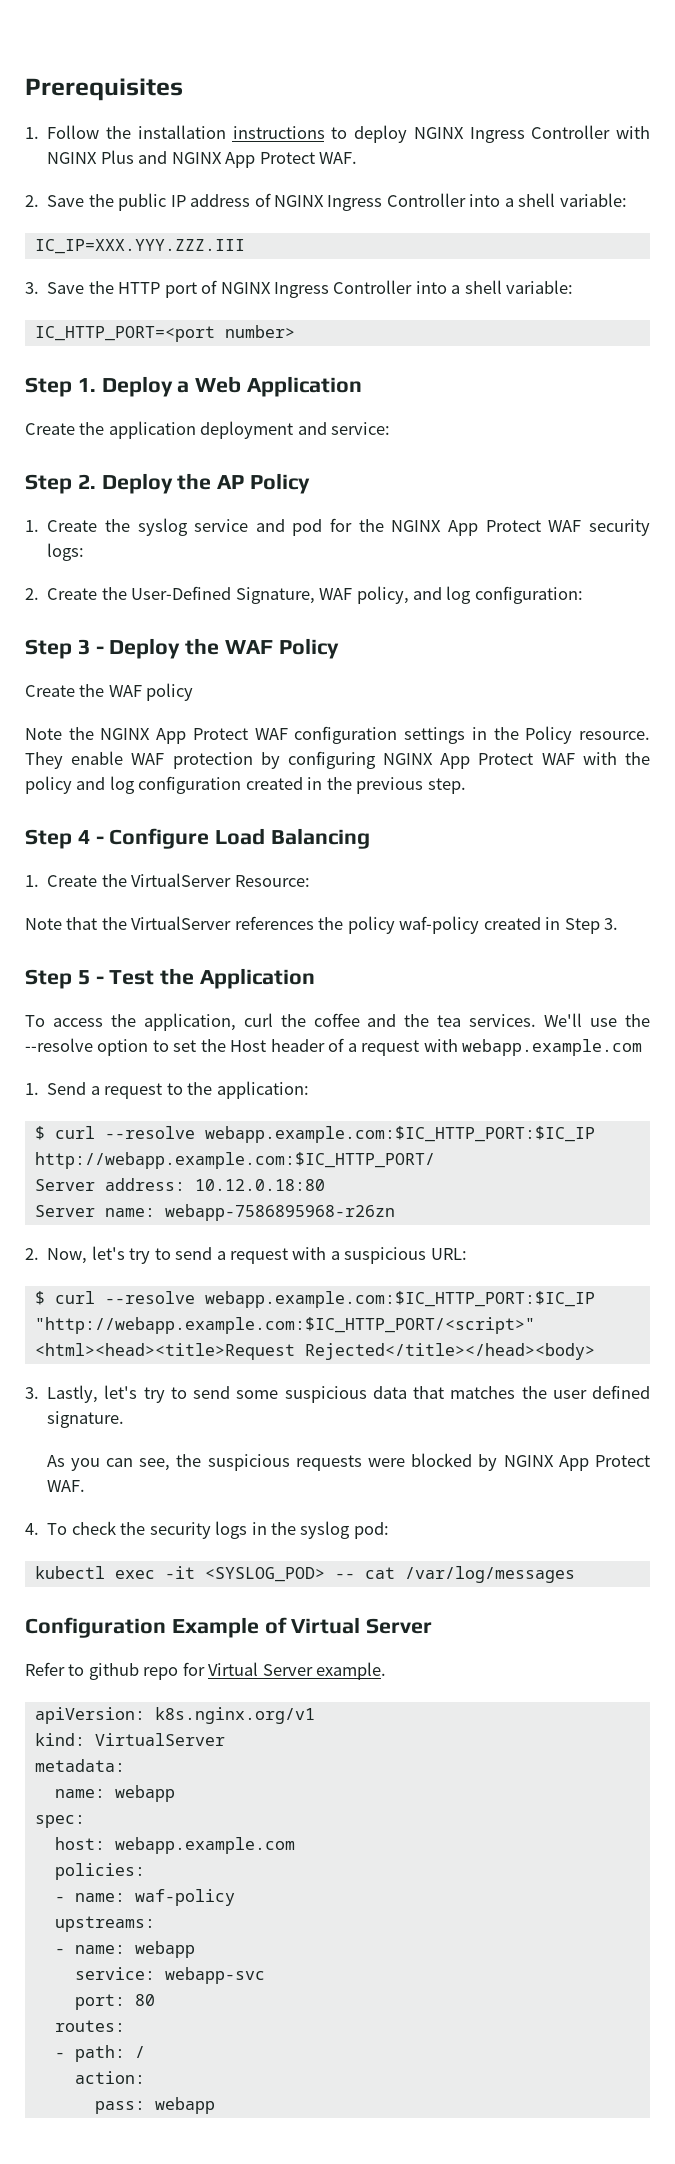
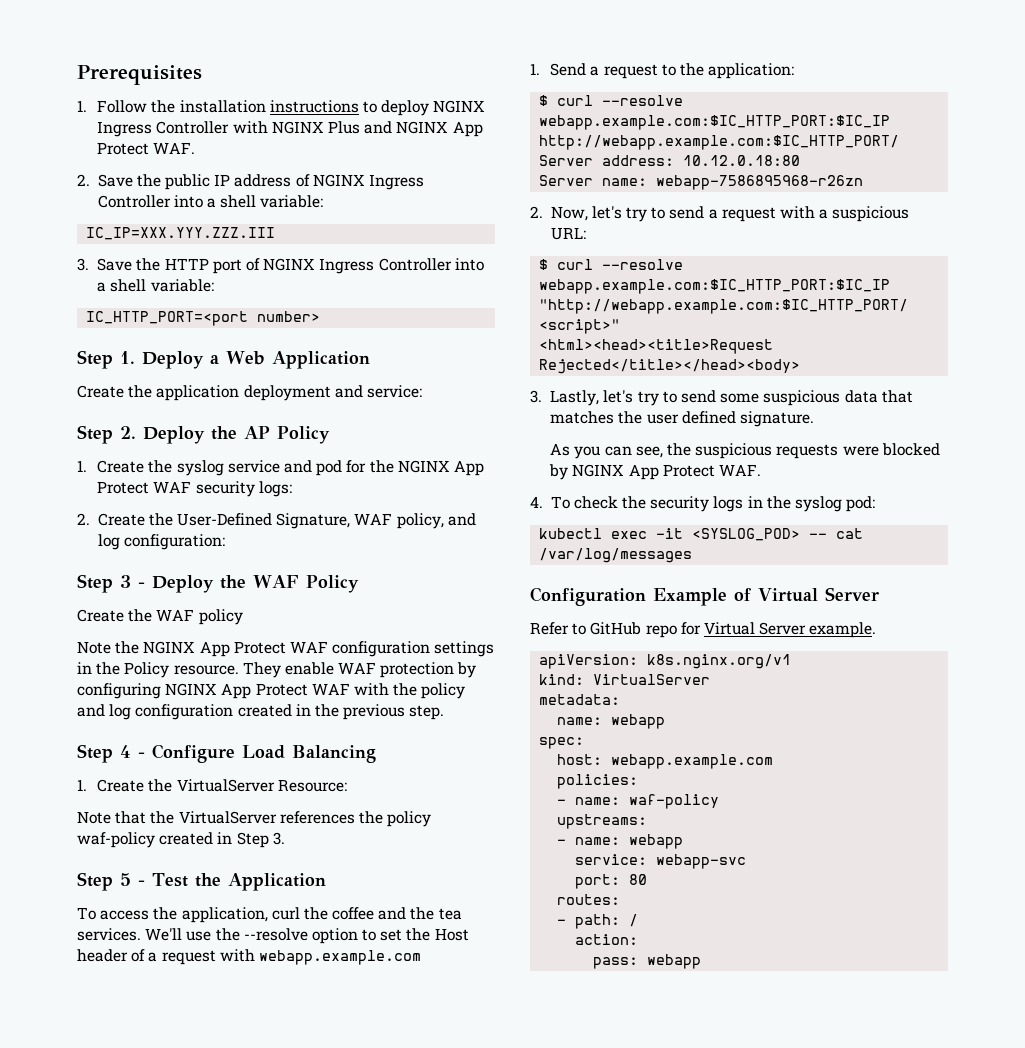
[88,1663,139,1680] github -> [590,622,642,635] GitHub

